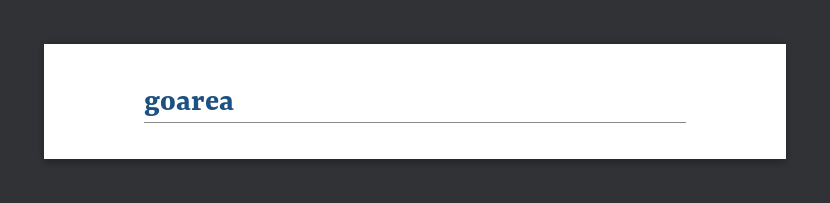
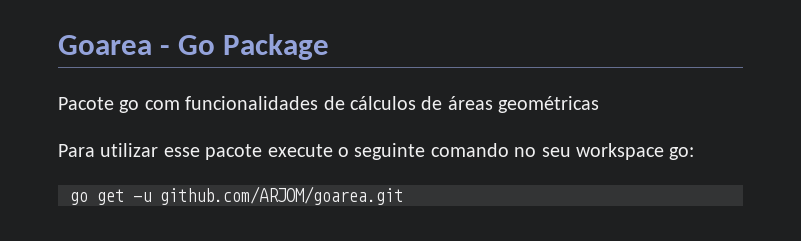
[144,96,234,116] goarea -> [58,34,330,60] [58,96,600,113] [58,143,695,160] [70,186,403,205] Goarea - Go Package // Pacote go com funcionalidades de cálculos de áreas geométricas // Para utilizar esse pacote execute o seguinte comando no seu workspace go: // go get -u github.com/ARJOM/goarea.git

